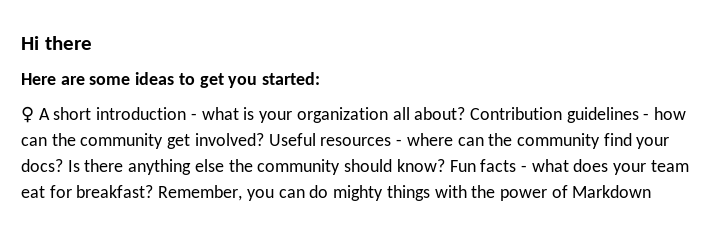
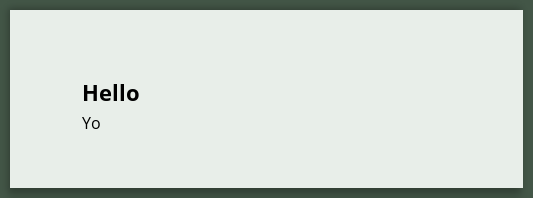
[21,36,92,50] [21,72,321,88] [21,106,687,123] [21,133,670,149] [21,159,689,175] [21,185,652,201] Hi there // Here are some ideas to get you started: // ♀ A short introduction - what is your organization all about? Contribution guidelines - how can the community get involved? Useful resources - where can the community find your docs? Is there anything else the community should know? Fun facts - what does your team eat for breakfast? Remember, you can do mighty things with the power of Markdown -> [82,84,140,101] [82,117,101,129] Hello // Yo

